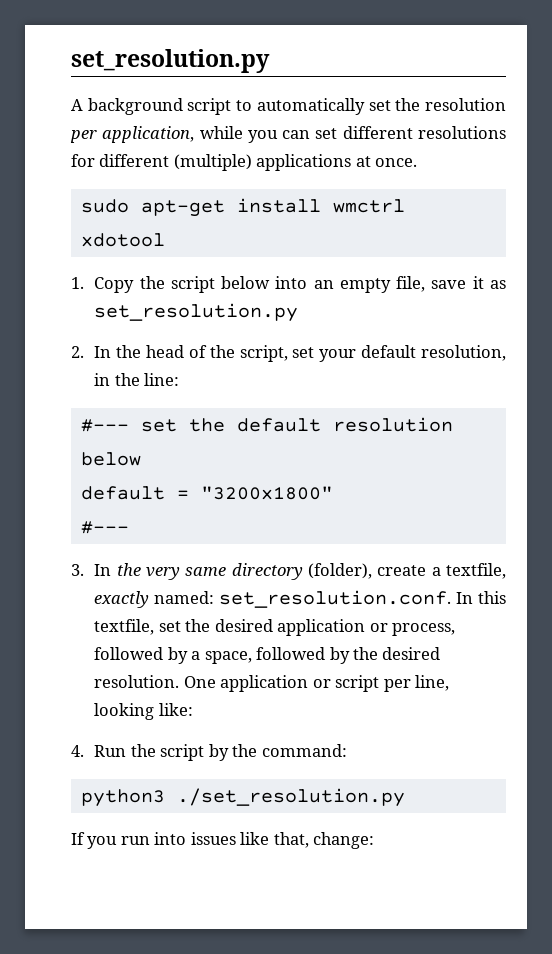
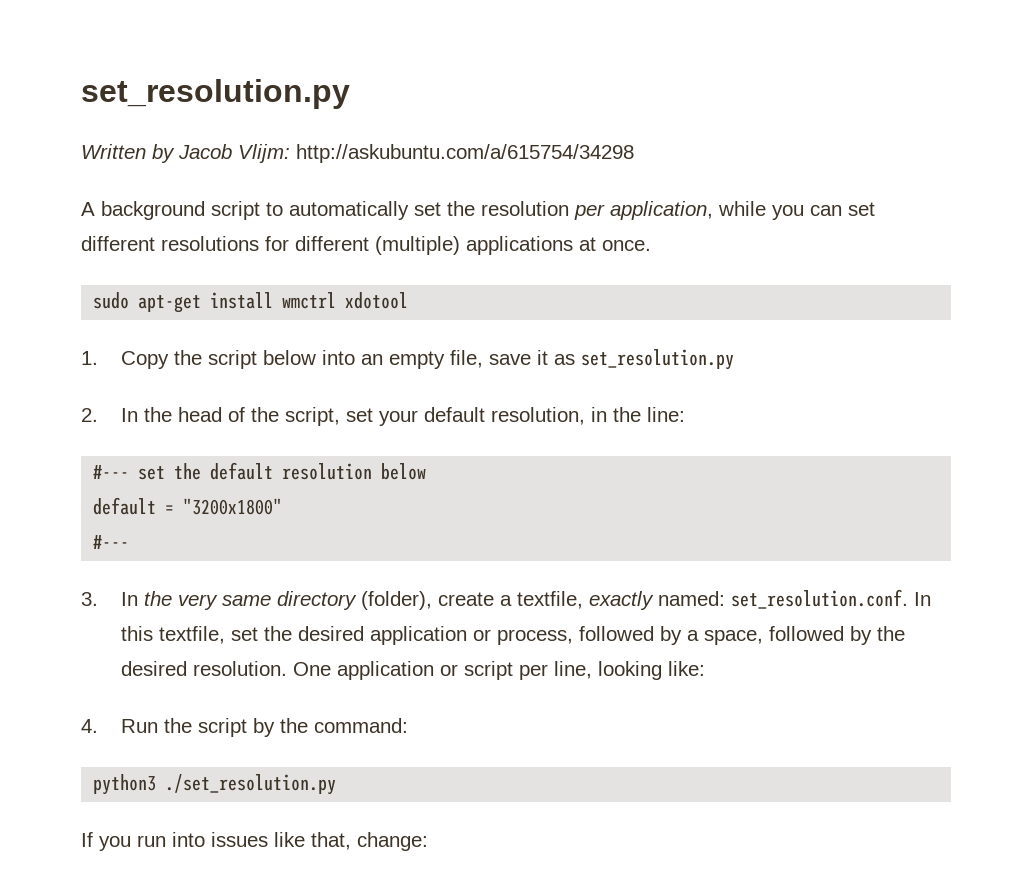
[71,49,270,73] set_resolution.py -> [81,79,350,109] [81,144,634,163] set_resolution.py // Written by Jacob Vlijm: http://askubuntu.com/a/615754/34298

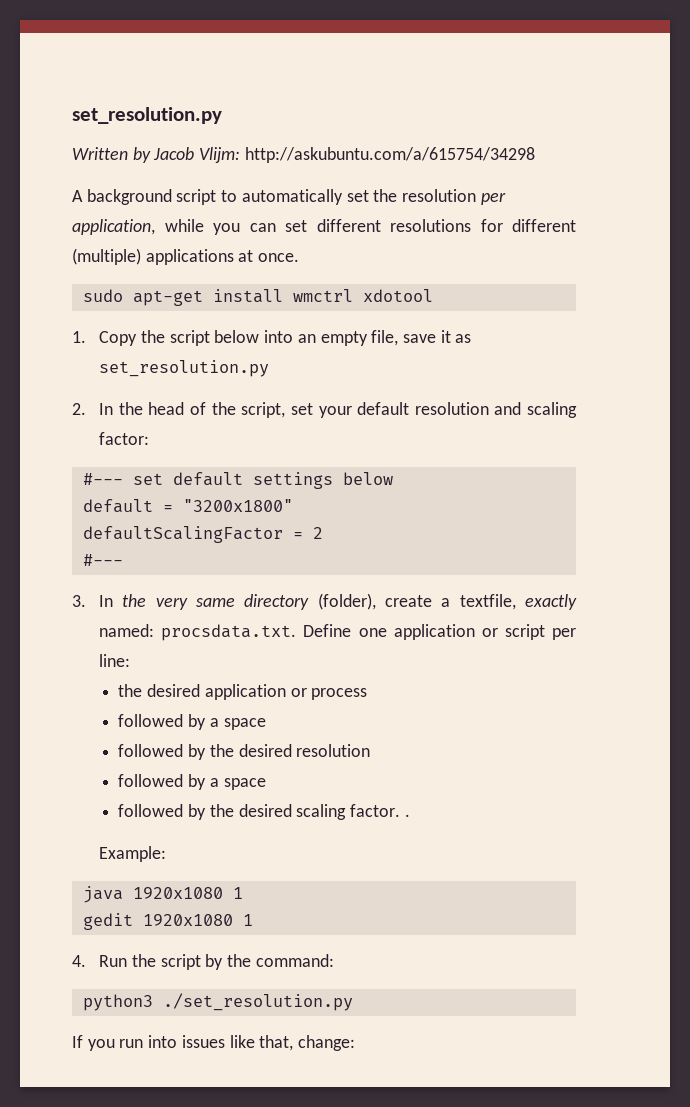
[490,407,685,425] resolution, in the line: -> [414,402,577,418] [99,432,150,445] resolution and scaling factor:
[174,462,373,480] the default resolution -> [172,472,333,489] default settings
(283, 506) none -> [82,526,323,543] // defaultScalingFactor = 2
[730,589,931,609] [120,626,258,644] set_resolution.conf. In this textfile, set -> [161,624,576,641] [99,654,131,667] procsdata.txt. Define one application or script per line: //
[496,626,905,645] [120,661,705,680] process, followed by a space, followed by the desired resolution. One application or script per line, looking like: -> [311,688,368,700] [118,714,266,730] [118,744,371,760] [118,774,266,790] [118,804,410,820] [99,846,167,862] [82,886,243,903] [82,913,253,930] process // followed by a space // followed by the desired resolution // followed by a space // followed by the desired scaling factor. . // Example: // java 1920x1080 1 // gedit 1920x1080 1

